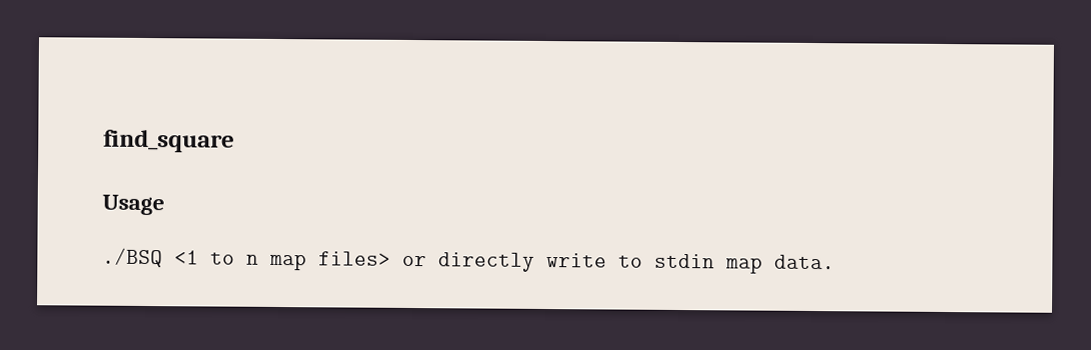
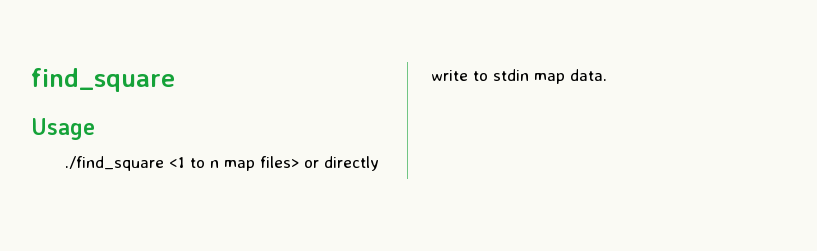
[102,247,163,268] ./BSQ -> [65,156,165,171] ./find_square

